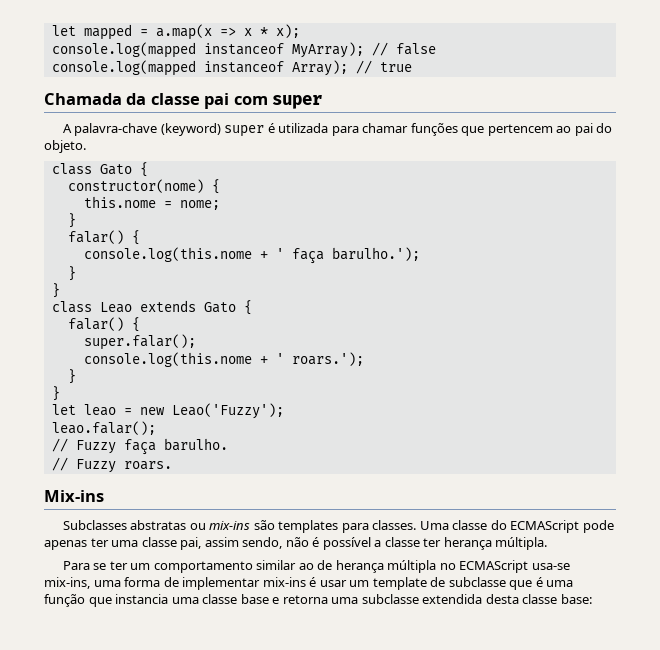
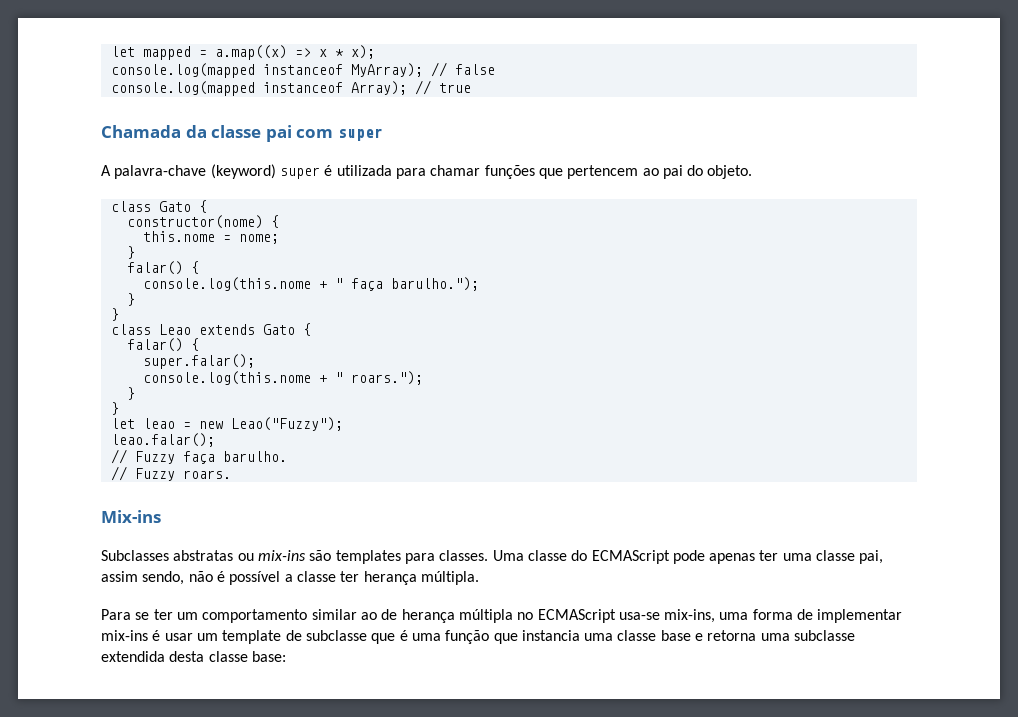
[155,24,212,40] a.map(x -> [214,45,287,60] a.map((x)
[275,247,420,264] ' faça barulho.'); -> [334,277,479,291] " faça barulho.");
[275,352,364,366] ' roars.'); -> [334,371,423,385] " roars.");
[171,403,284,419] Leao('Fuzzy'); -> [230,417,343,431] Leao("Fuzzy");

